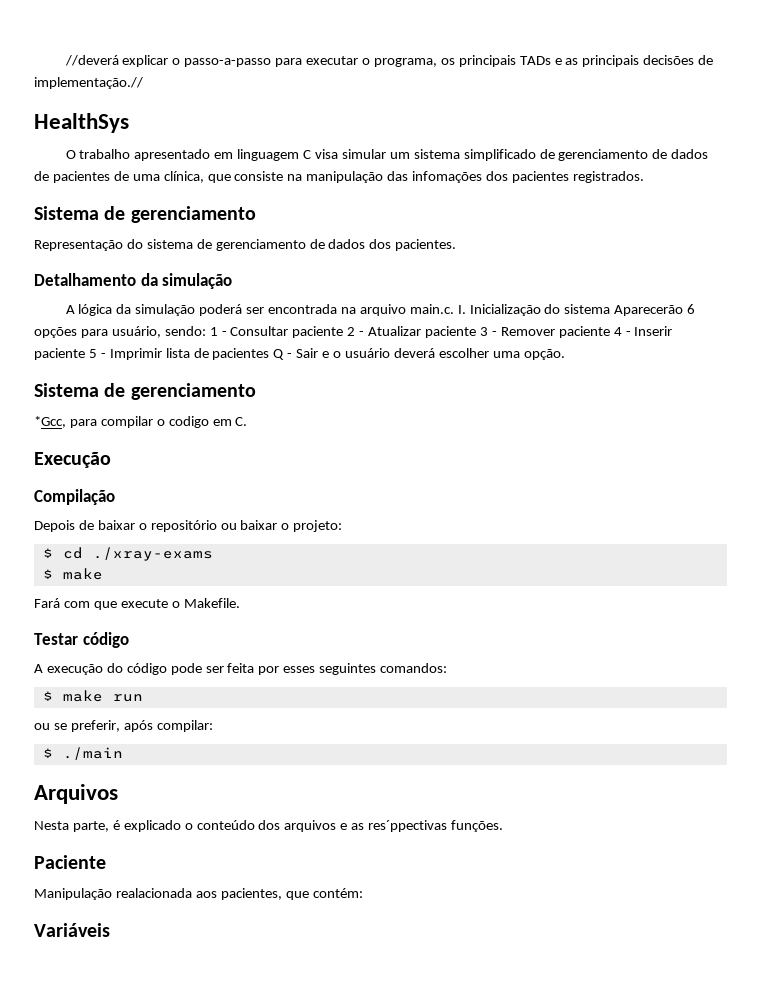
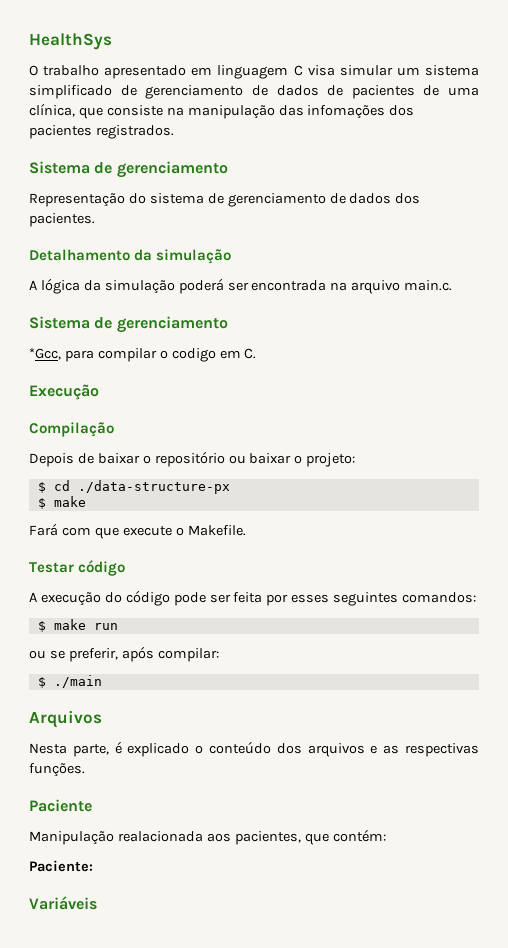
[64,55,714,67] [34,77,143,89] //deverá explicar o passo-a-passo para executar o programa, os principais TADs e as principais decisões de implementação.// // -> (29, 41) none
[457,304,696,316] [34,326,673,338] [34,348,565,360] I. Inicialização do sistema Aparecerão 6 opções para usuário, sendo: 1 - Consultar paciente 2 - Atualizar paciente 3 - Remover paciente 4 - Inserir paciente 5 - Imprimir lista de pacientes Q - Sair e o usuário deverá escolher uma opção. -> (453, 285) none
[92,547,213,561] ./xray-exams -> [77,480,230,494] ./data-structure-px
[368,820,448,832] res´ppectivas -> [405,743,480,757] respectivas
(363, 893) none -> [29,860,93,872] // Paciente:

